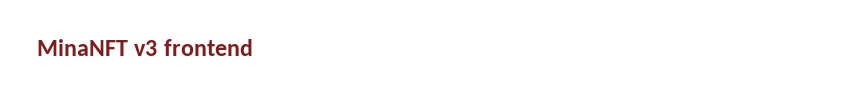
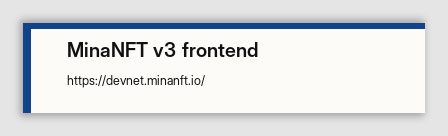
(253, 47) none -> [67,75,205,88] // https://devnet.minanft.io/

